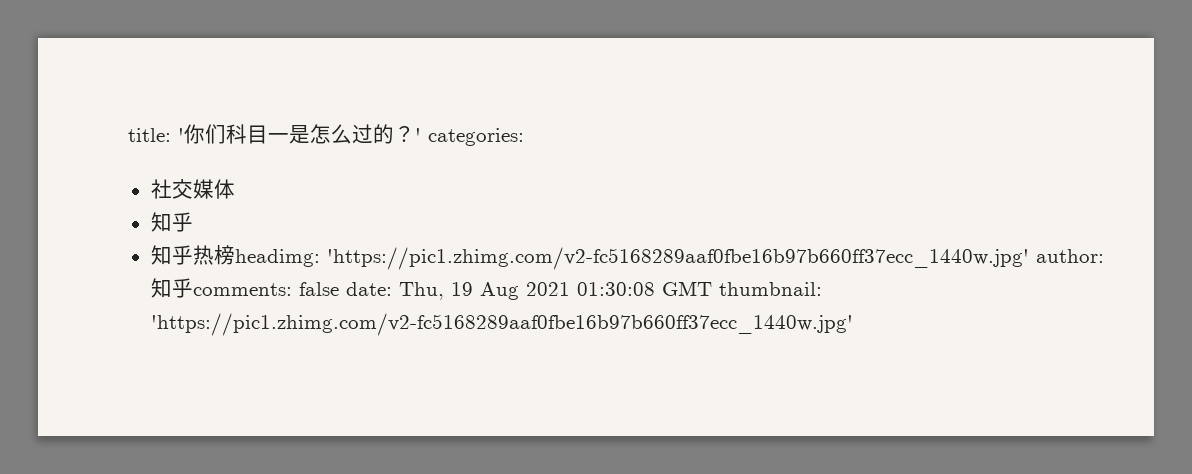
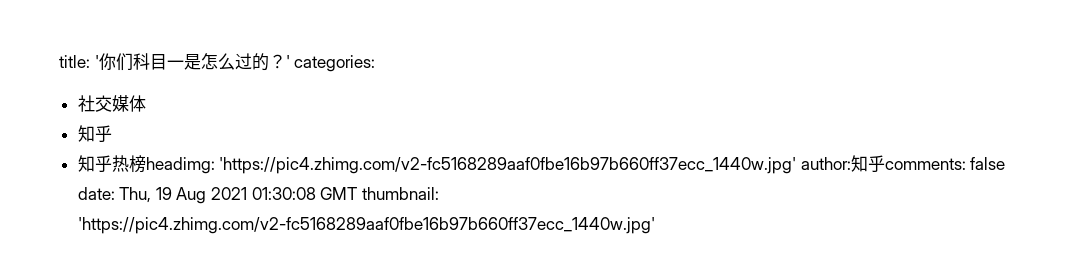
[326,247,1029,270] 'https://pic1.zhimg.com/v2-fc5168289aaf0fbe16b97b660ff37ecc_1440w.jpg' -> [219,157,797,174] 'https://pic4.zhimg.com/v2-fc5168289aaf0fbe16b97b660ff37ecc_1440w.jpg'
[150,313,853,336] 'https://pic1.zhimg.com/v2-fc5168289aaf0fbe16b97b660ff37ecc_1440w.jpg' -> [77,217,655,234] 'https://pic4.zhimg.com/v2-fc5168289aaf0fbe16b97b660ff37ecc_1440w.jpg'

